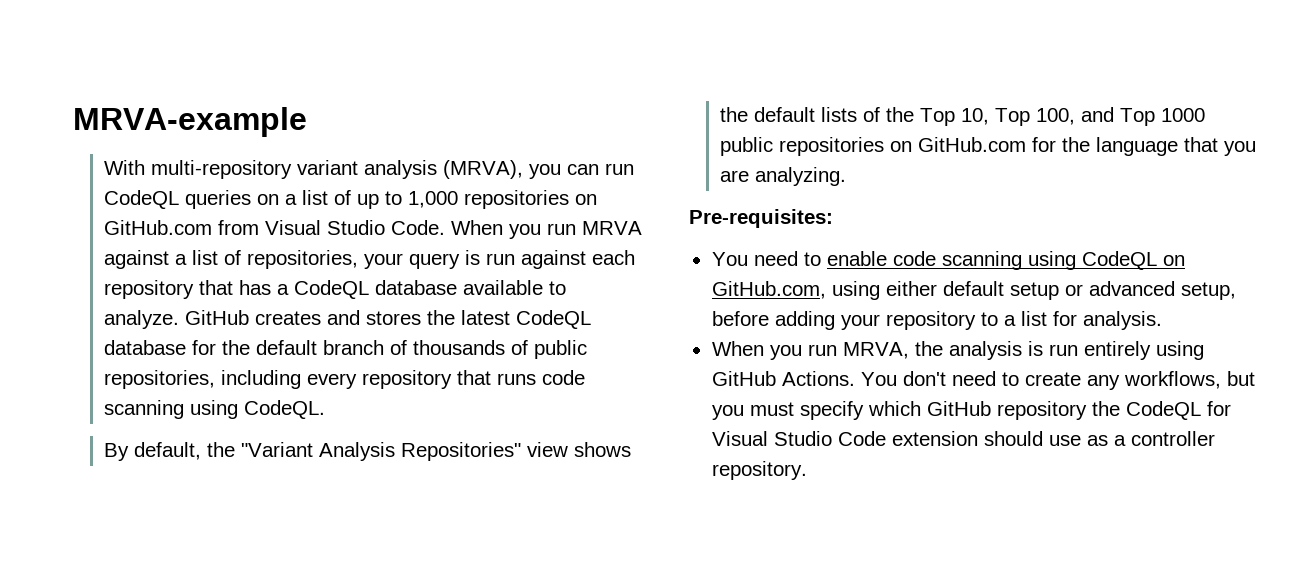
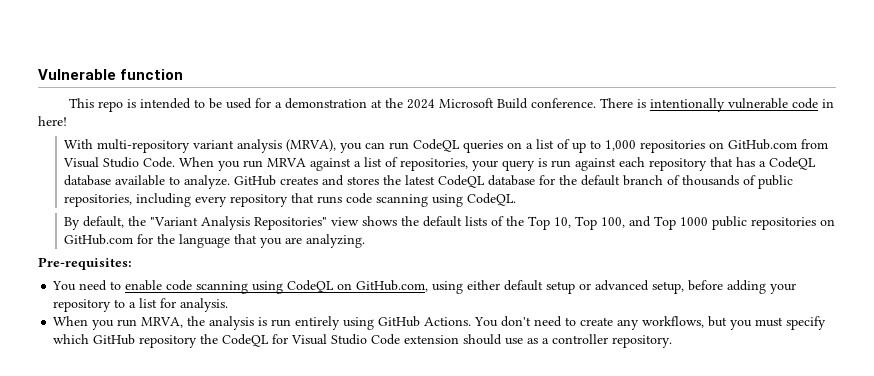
[73,107,307,137] MRVA-example -> [38,69,184,80] [68,98,834,112] [38,116,67,126] Vulnerable function // This repo is intended to be used for a demonstration at the 2024 Microsoft Build conference. There is intentionally vulnerable code in here!

